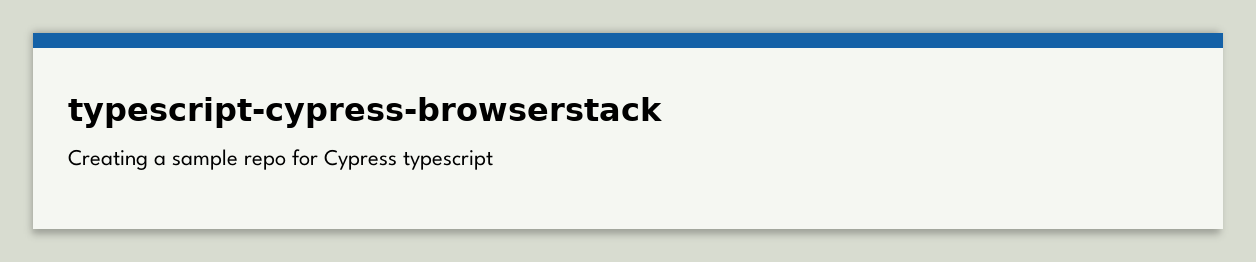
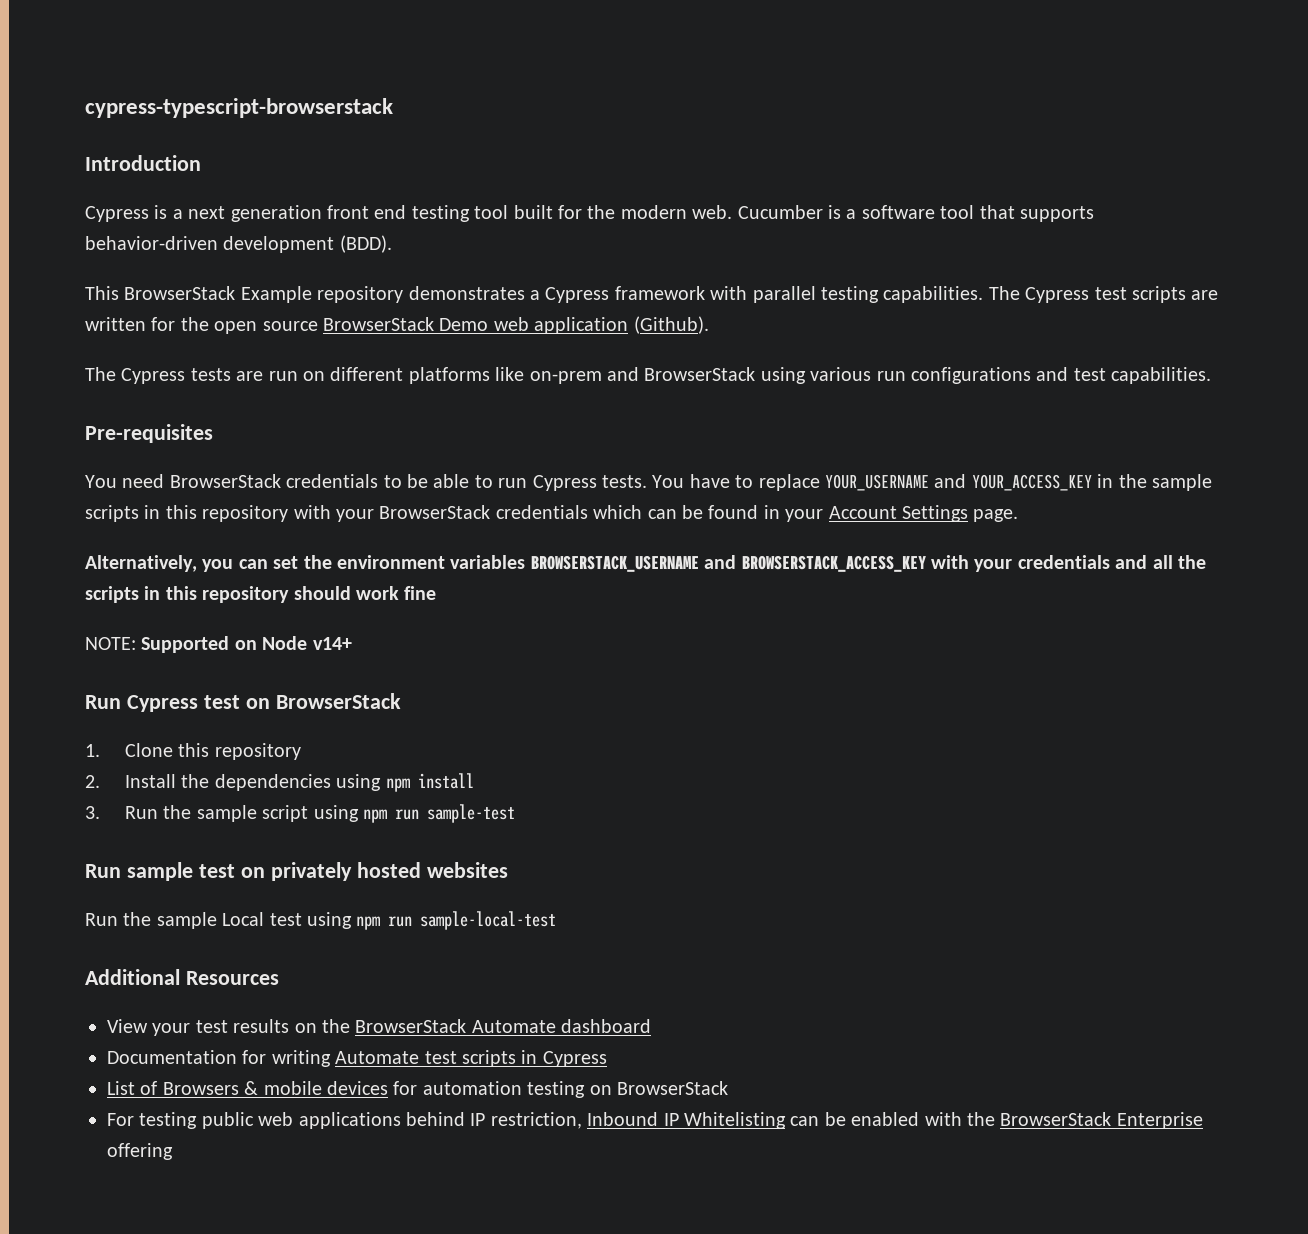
[68,97,662,128] [68,149,494,170] typescript-cypress-browserstack // Creating a sample repo for Cypress typescript -> [85,98,393,118] [85,155,201,171] [85,205,1094,222] [85,235,392,253] [85,286,1219,303] [85,316,709,334] [85,367,1212,384] [85,424,213,443] [85,474,1212,491] [85,505,1019,522] [85,555,1206,572] [85,586,437,603] [85,636,352,653] [85,693,401,712] [85,743,301,760] [85,773,474,792] [85,804,515,823] [85,862,508,881] [85,911,557,930] [85,969,279,985] [107,1019,652,1036] [107,1050,607,1067] [107,1081,728,1098] [107,1112,1203,1129] [107,1143,173,1160] cypress-typescript-browserstack // Introduction // Cypress is a next generation front end testing tool built for the modern web. Cucumber is a software tool that supports behavior-driven development (BDD). // This BrowserStack Example repository demonstrates a Cypress framework with parallel testing capabilities. The Cypress test scripts are written for the open source BrowserStack Demo web application (Github). // The Cypress tests are run on different platforms like on-prem and BrowserStack using various run configurations and test capabilities. // Pre-requisites // You need BrowserStack credentials to be able to run Cypress tests. You have to replace YOUR_USERNAME and YOUR_ACCESS_KEY in the sample scripts in this repository with your BrowserStack credentials which can be found in your Account Settings page. // Alternatively, you can set the environment variables BROWSERSTACK_USERNAME and BROWSERSTACK_ACCESS_KEY with your credentials and all the scripts in this repository should work fine // NOTE: Supported on Node v14+ // Run Cypress test on BrowserStack // 1. Clone this repository // 2. Install the dependencies using npm install // 3. Run the sample script using npm run sample-test // Run sample test on privately hosted websites // Run the sample Local test using npm run sample-local-test // Additional Resources // View your test results on the BrowserStack Automate dashboard // Documentation for writing Automate test scripts in Cypress // List of Browsers & mobile devices for automation testing on BrowserStack // For testing public web applications behind IP restriction, Inbound IP Whitelisting can be enabled with the BrowserStack Enterprise offering

